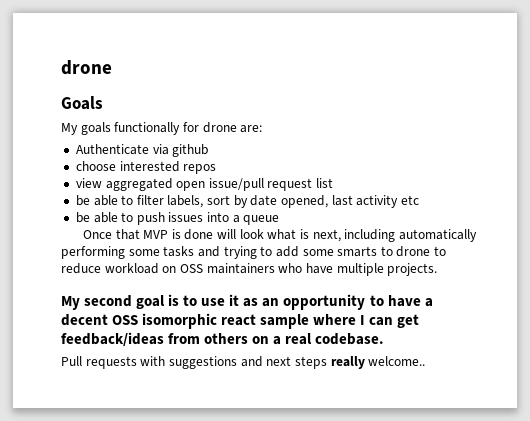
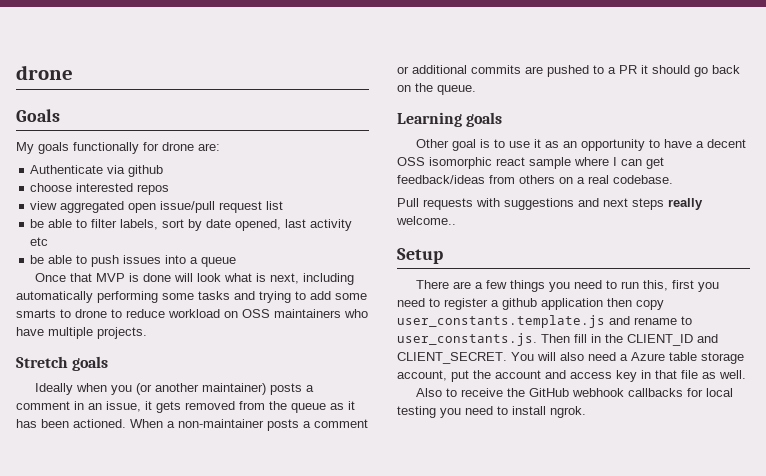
[61,295,133,310] My second -> [16,356,109,371] [34,383,314,395] [16,401,355,413] [16,419,368,431] [397,65,740,77] [397,83,476,95] [397,112,503,127] [415,139,449,148] Stretch goals // Ideally when you (or another maintainer) posts a comment in an issue, it gets removed from the queue as it has been actioned. When a non-maintainer posts a comment or additional commits are pushed to a PR it should go back on the queue. // Learning goals // Other
(426, 361) none -> [397,248,443,264] [415,280,719,292] [397,298,664,310] [397,315,692,328] [397,333,718,346] [397,352,744,364] [397,370,746,382] [415,388,733,397] [397,406,586,418] // Setup // There are a few things you need to run this, first you need to register a github application then copy user_constants.template.js and rename to user_constants.js. Then fill in the CLIENT_ID and CLIENT_SECRET. You will also need a Azure table storage account, put the account and access key in that file as well. // Also to receive the GitHub webhook callbacks for local testing you need to install ngrok.

